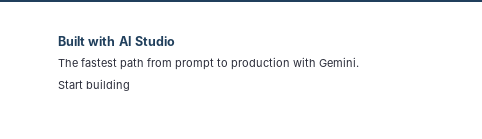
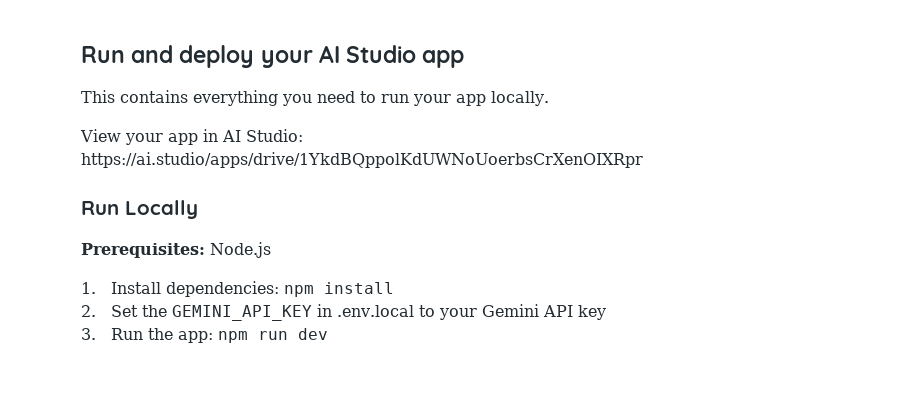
[58,36,176,46] [58,57,359,70] [58,79,130,91] Built with AI Studio // The fastest path from prompt to production with Gemini. // Start building -> [81,45,465,68] [81,90,549,106] [80,129,303,145] [81,152,643,168] [81,200,198,219] [81,242,271,258] [81,281,395,297] [81,304,607,321] [81,328,329,343] Run and deploy your AI Studio app // This contains everything you need to run your app locally. // View your app in AI Studio: https://ai.studio/apps/drive/1YkdBQppolKdUWNoUoerbsCrXenOIXRpr // Run Locally // Prerequisites: Node.js // 1. Install dependencies: npm install // 2. Set the GEMINI_API_KEY in .env.local to your Gemini API key // 3. Run the app: npm run dev

